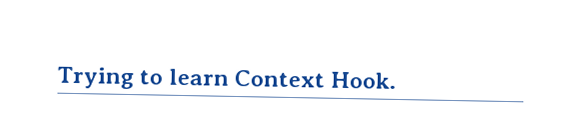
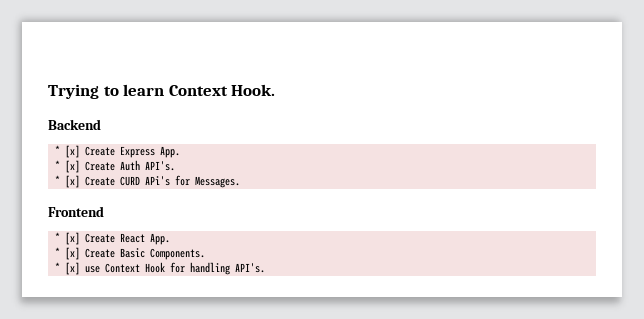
(397, 80) none -> [48,119,101,130] [55,145,181,158] [55,160,176,173] [55,175,241,188] [48,206,104,217] [55,232,171,245] [55,247,206,260] [55,262,266,275] // Backend // * [x] Create Express App. // * [x] Create Auth API's. // * [x] Create CURD APi's for Messages. // Frontend // * [x] Create React App. // * [x] Create Basic Components. // * [x] use Context Hook for handling API's.

